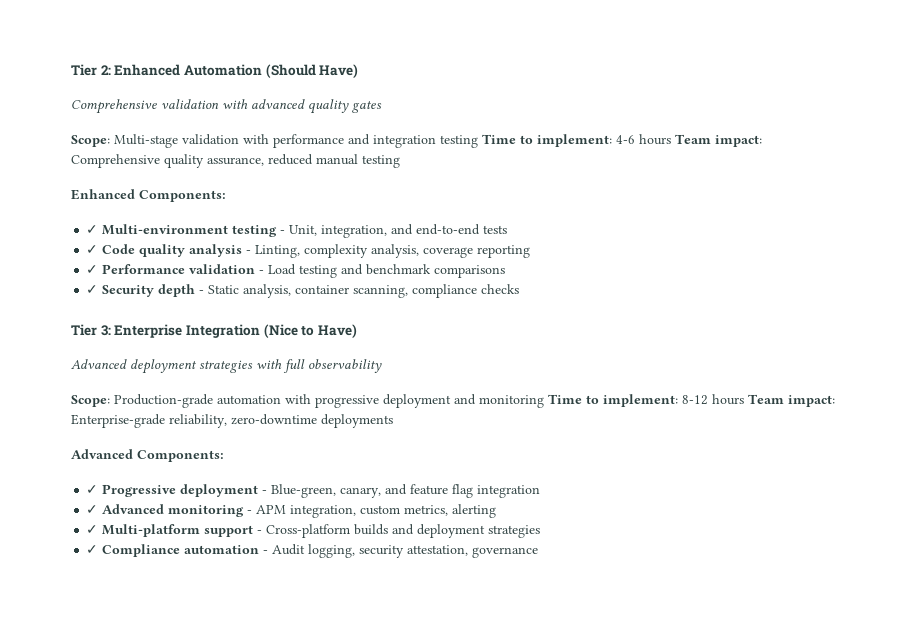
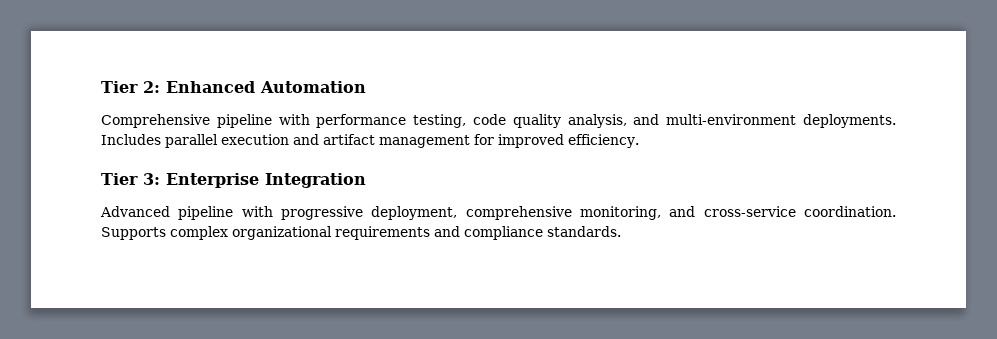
[265,64,359,78] [71,99,382,114] [71,134,762,148] [71,154,400,168] [71,189,226,202] [86,224,508,238] [86,244,531,258] [86,264,506,278] [86,284,520,298] [71,324,357,338] [71,359,382,374] [71,394,835,408] [71,414,393,428] [71,449,224,462] [86,484,541,498] [86,504,497,518] [86,524,541,538] [86,544,539,558] (Should Have) // Comprehensive validation with advanced quality gates // Scope: Multi-stage validation with performance and integration testing Time to implement: 4-6 hours Team impact: Comprehensive quality assurance, reduced manual testing // Enhanced Components: // ✓ Multi-environment testing - Unit, integration, and end-to-end tests // ✓ Code quality analysis - Linting, complexity analysis, coverage reporting // ✓ Performance validation - Load testing and benchmark comparisons // ✓ Security depth - Static analysis, container scanning, compliance checks // Tier 3: Enterprise Integration (Nice to Have) // Advanced deployment strategies with full observability // Scope: Production-grade automation with progressive deployment and monitoring Time to implement: 8-12 hours Team impact: Enterprise-grade reliability, zero-downtime deployments // Advanced Components: // ✓ Progressive deployment - Blue-green, canary, and feature flag integration // ✓ Advanced monitoring - APM integration, custom metrics, alerting // ✓ Multi-platform support - Cross-platform builds and deployment strategies // ✓ Compliance automation - Audit logging, security attestation, governance -> [101,114,896,128] [101,134,639,148] [101,173,366,188] [100,206,897,220] [101,226,621,240] // Comprehensive pipeline with performance testing, code quality analysis, and multi-environment deployments. Includes parallel execution and artifact management for improved efficiency. // Tier 3: Enterprise Integration // Advanced pipeline with progressive deployment, comprehensive monitoring, and cross-service coordination. Supports complex organizational requirements and compliance standards.

